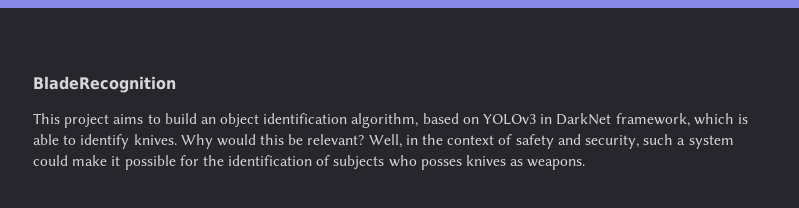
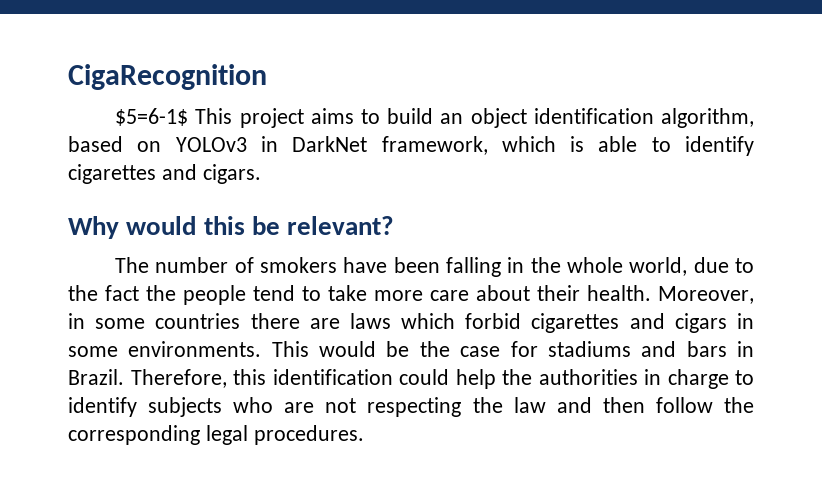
[33,76,176,93] BladeRecognition // -> [68,64,267,90] [115,108,189,126] CigaRecognition // $5=6-1$
[133,134,177,145] knives. -> [68,164,261,184] cigarettes and cigars. //
[368,134,734,149] [33,155,586,170] Well, in the context of safety and security, such a system could make it possible for the identification of subjects who posses knives as weapons. -> [115,257,755,277] [68,285,754,305] [68,313,754,333] [68,341,755,357] [68,369,754,389] [68,397,754,417] [68,425,364,445] // The number of smokers have been falling in the whole world, due to the fact the people tend to take more care about their health. Moreover, in some countries there are laws which forbid cigarettes and cigars in some environments. This would be the case for stadiums and bars in Brazil. Therefore, this identification could help the authorities in charge to identify subjects who are not respecting the law and then follow the corresponding legal procedures.

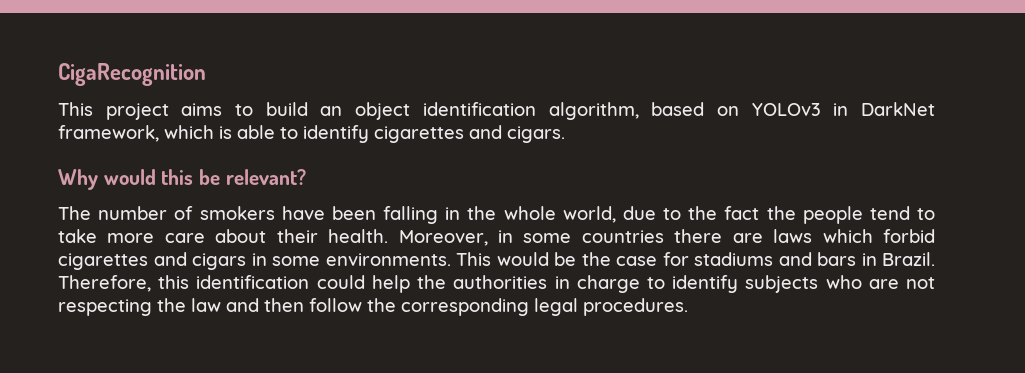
[115,108,189,126] $5=6-1$ -> (206, 74) none

